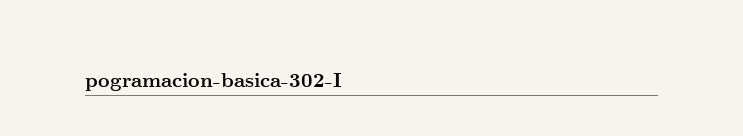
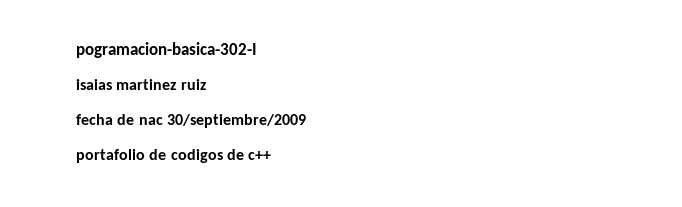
(342, 82) none -> [76,79,206,90] [76,114,306,128] [76,149,272,163] // isaias martinez ruiz // fecha de nac 30/septiembre/2009 // portafolio de codigos de c++

